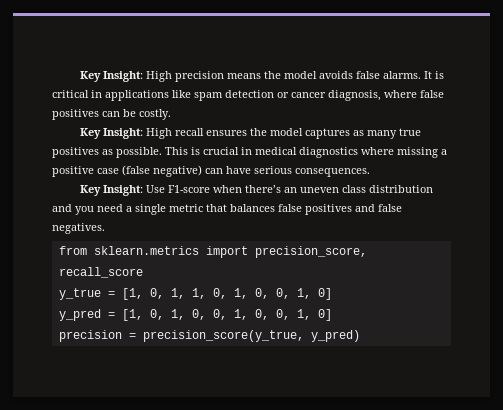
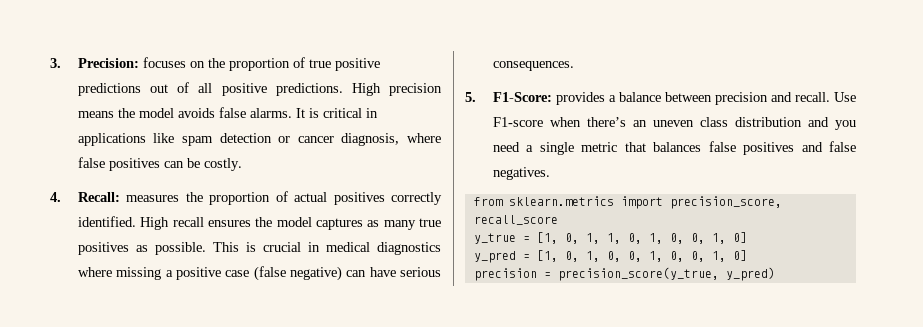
[79,71,143,82] Key Insight: -> [50,57,380,71] [77,82,343,96] 3. Precision: focuses on the proportion of true positive predictions out of all positive predictions.
[79,128,143,139] Key Insight: -> [50,191,442,205] [77,216,136,227] 4. Recall: measures the proportion of actual positives correctly identified.
[79,185,143,196] Key Insight: -> [465,92,830,105] 5. F1-Score: provides a balance between precision and recall.

